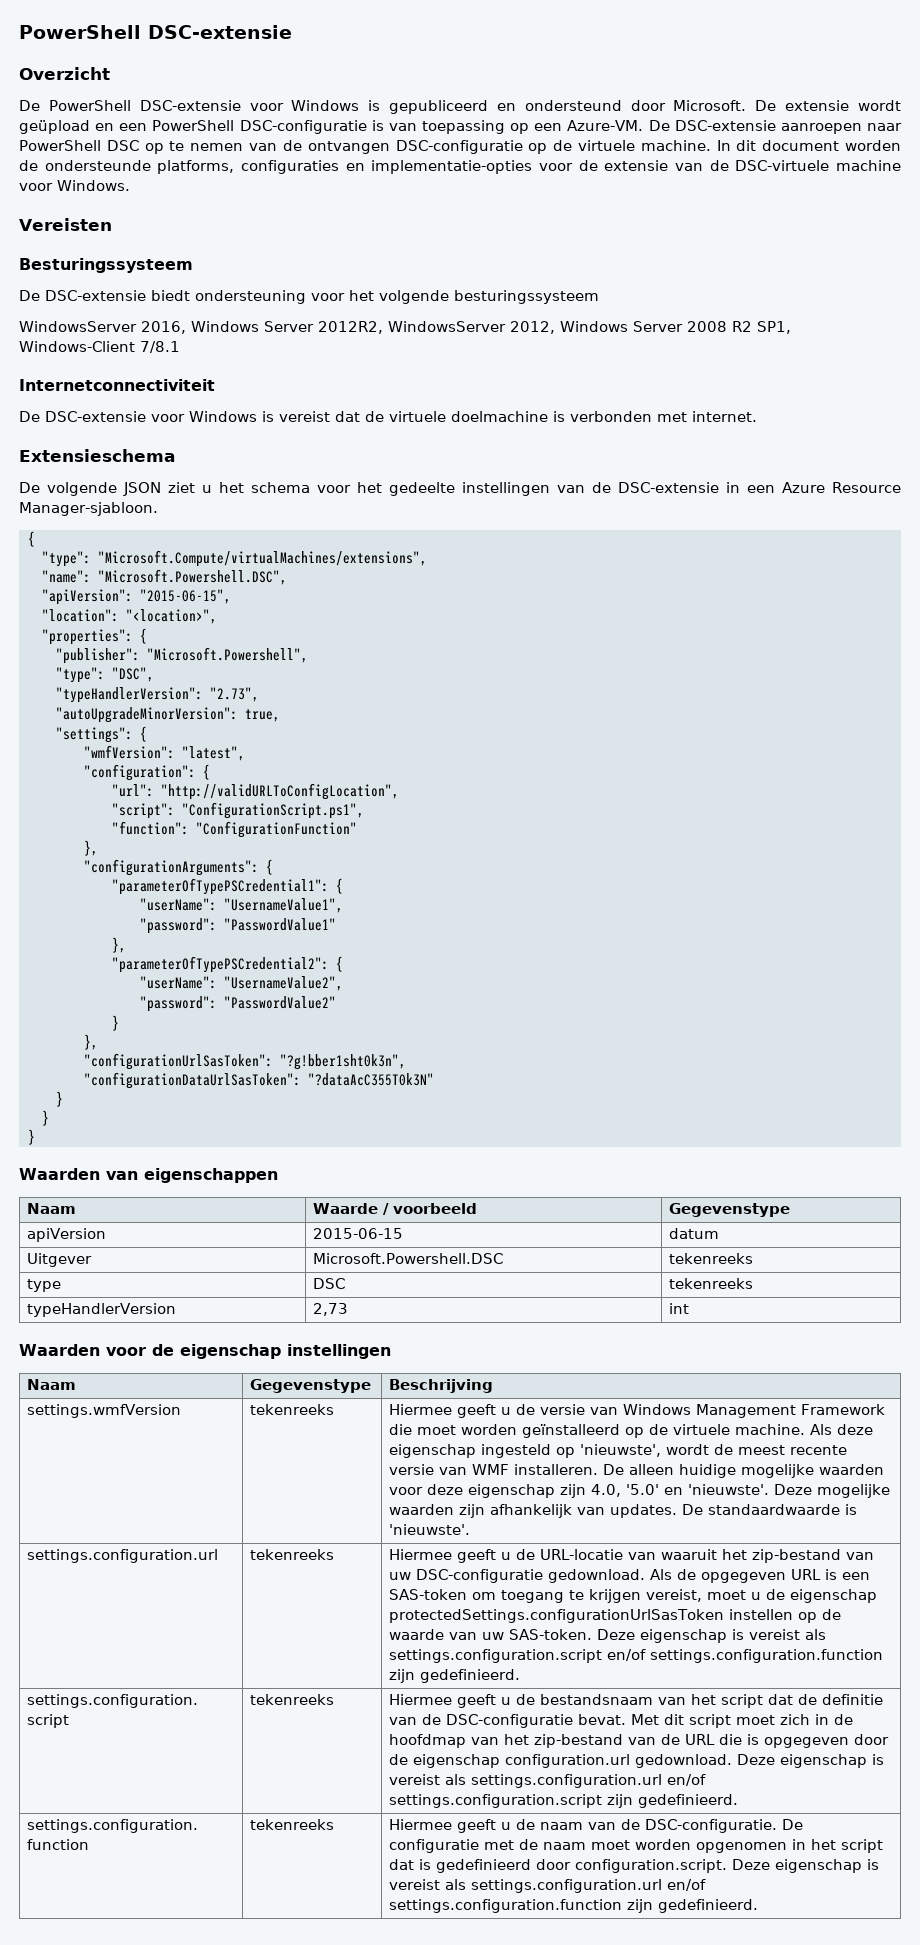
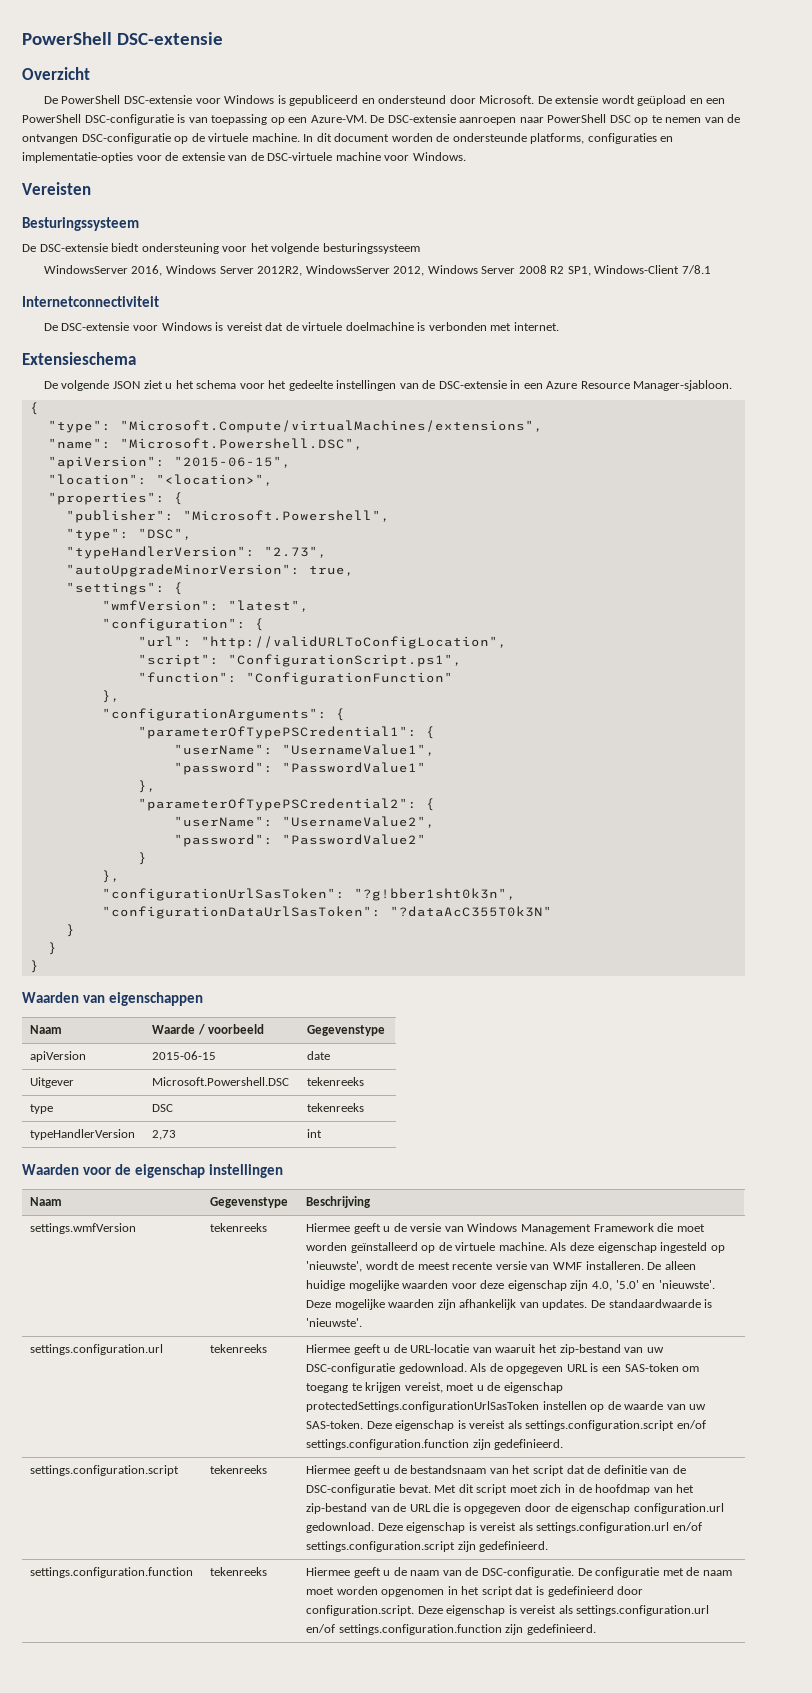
[669,1228,720,1239] datum -> [307,1051,331,1060] date

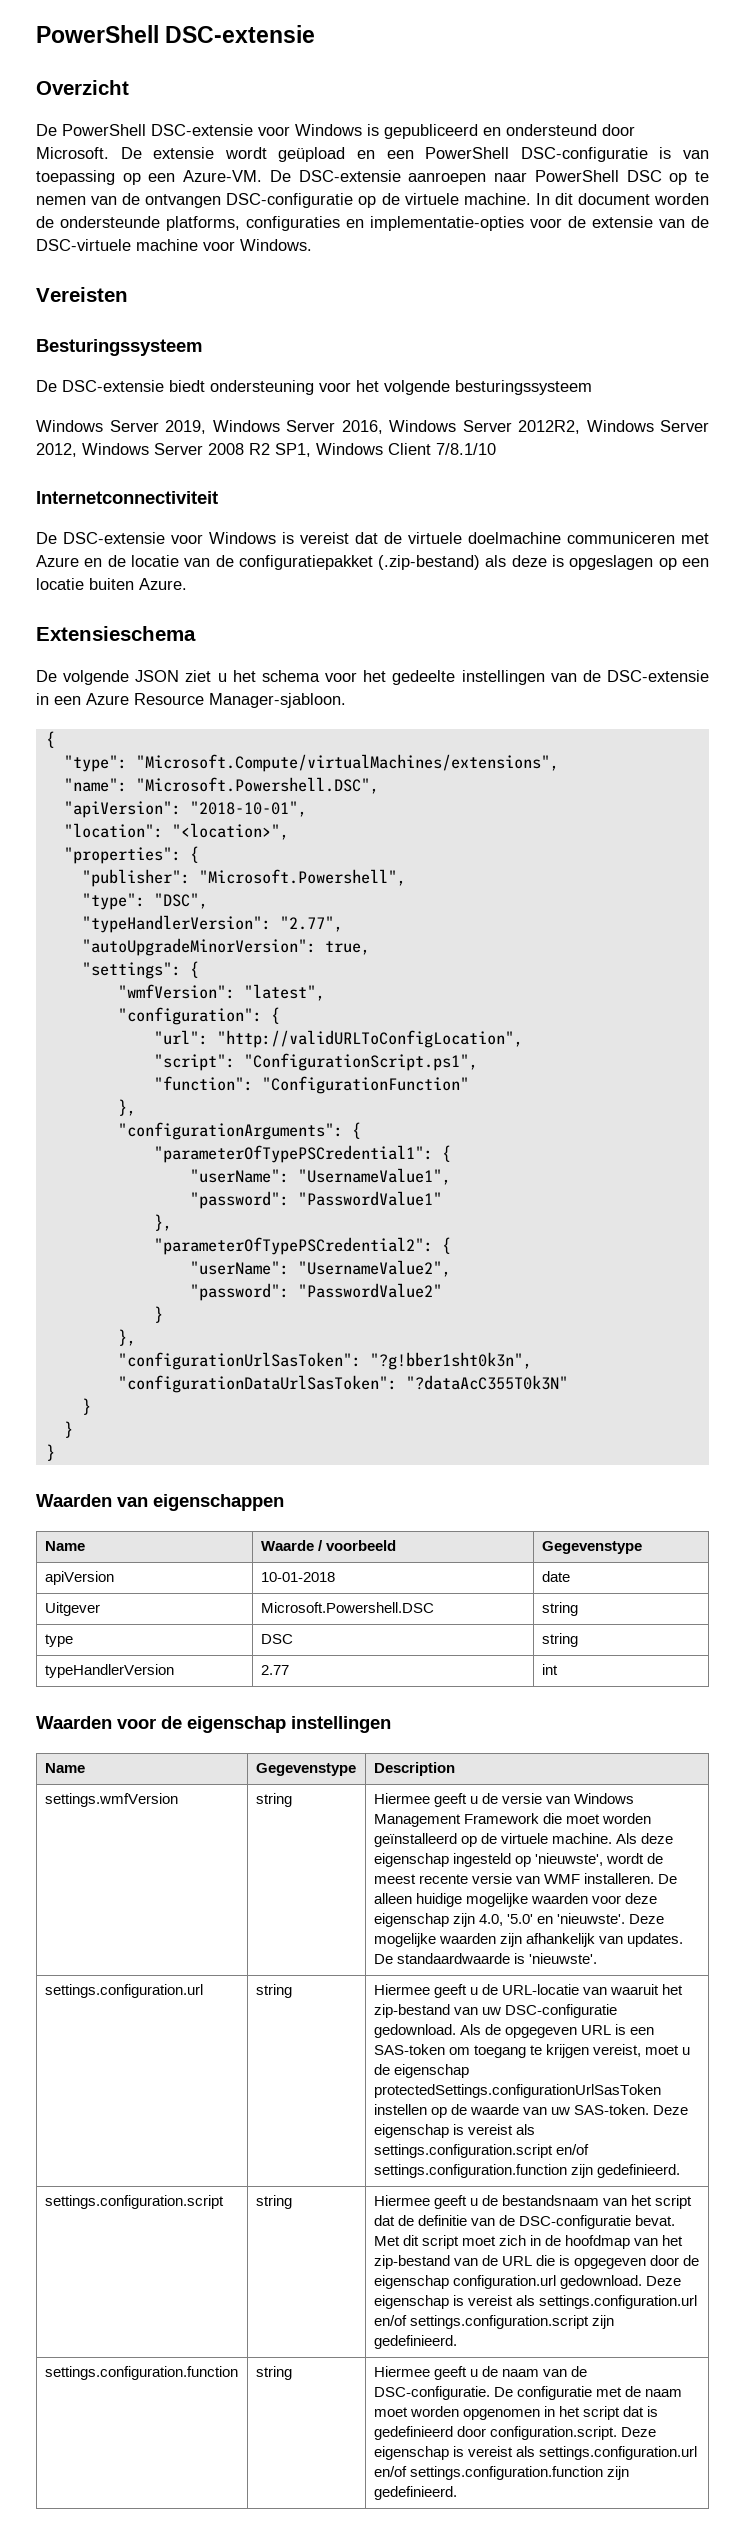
[43,265,128,274] WindowsServer -> [36,420,335,434] Windows Server 2019, Windows Server
[305,265,390,274] WindowsServer -> [586,420,709,432] Windows Server
[594,265,711,274] Windows-Client 7/8.1 -> [316,443,496,455] Windows Client 7/8.1/10
[417,322,559,331] is verbonden met internet. -> [567,532,709,544] [36,555,709,570] [36,578,187,590] communiceren met Azure en de locatie van de configuratiepakket (.zip-bestand) als deze is opgeslagen op een locatie buiten Azure.
[173,456,291,468] "2015-06-15", -> [189,801,307,817] "2018-10-01",
[263,546,327,558] "2.73", -> [279,916,343,932] "2.77",
[30,1025,63,1034] Naam -> [44,1541,85,1551] Name
[152,1051,217,1060] 2015-06-15 -> [260,1572,335,1582] 10-01-2018
[307,1077,365,1086] tekenreeks -> [541,1602,578,1616] string
[307,1103,365,1112] tekenreeks -> [541,1633,578,1647] string
[152,1130,177,1140] 2,73 -> [260,1665,289,1675] 2.77
[30,1197,63,1206] Naam -> [44,1763,85,1773] Name
[306,1196,372,1208] Beschrijving -> [373,1762,455,1776] Description
[210,1223,268,1232] tekenreeks -> [255,1793,292,1807] string
[210,1344,268,1353] tekenreeks -> [255,1984,292,1998] string
[210,1465,268,1474] tekenreeks -> [255,2195,292,2209] string
[210,1567,268,1576] tekenreeks -> [255,2366,292,2380] string

